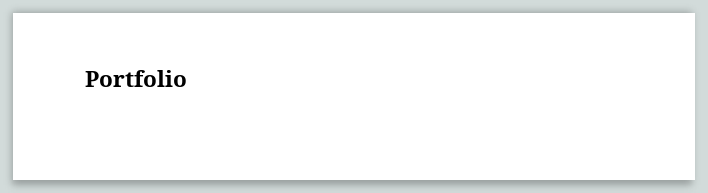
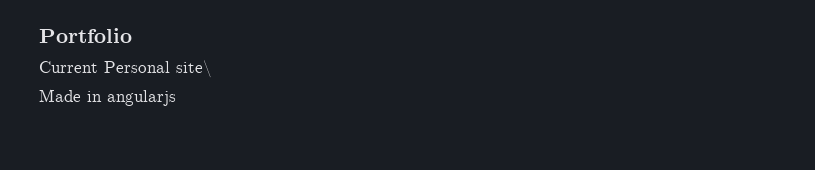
(187, 78) none -> [39,60,212,78] [39,89,176,106] // Current Personal site\ // Made in angularjs

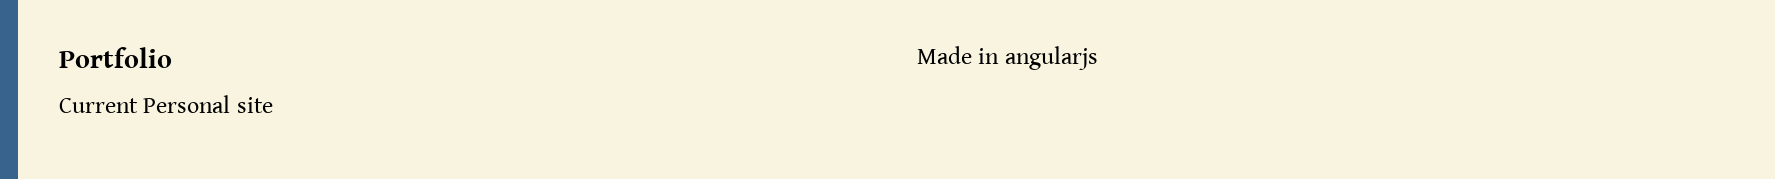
[176,60,212,78] site\ -> [236,97,273,113] site

